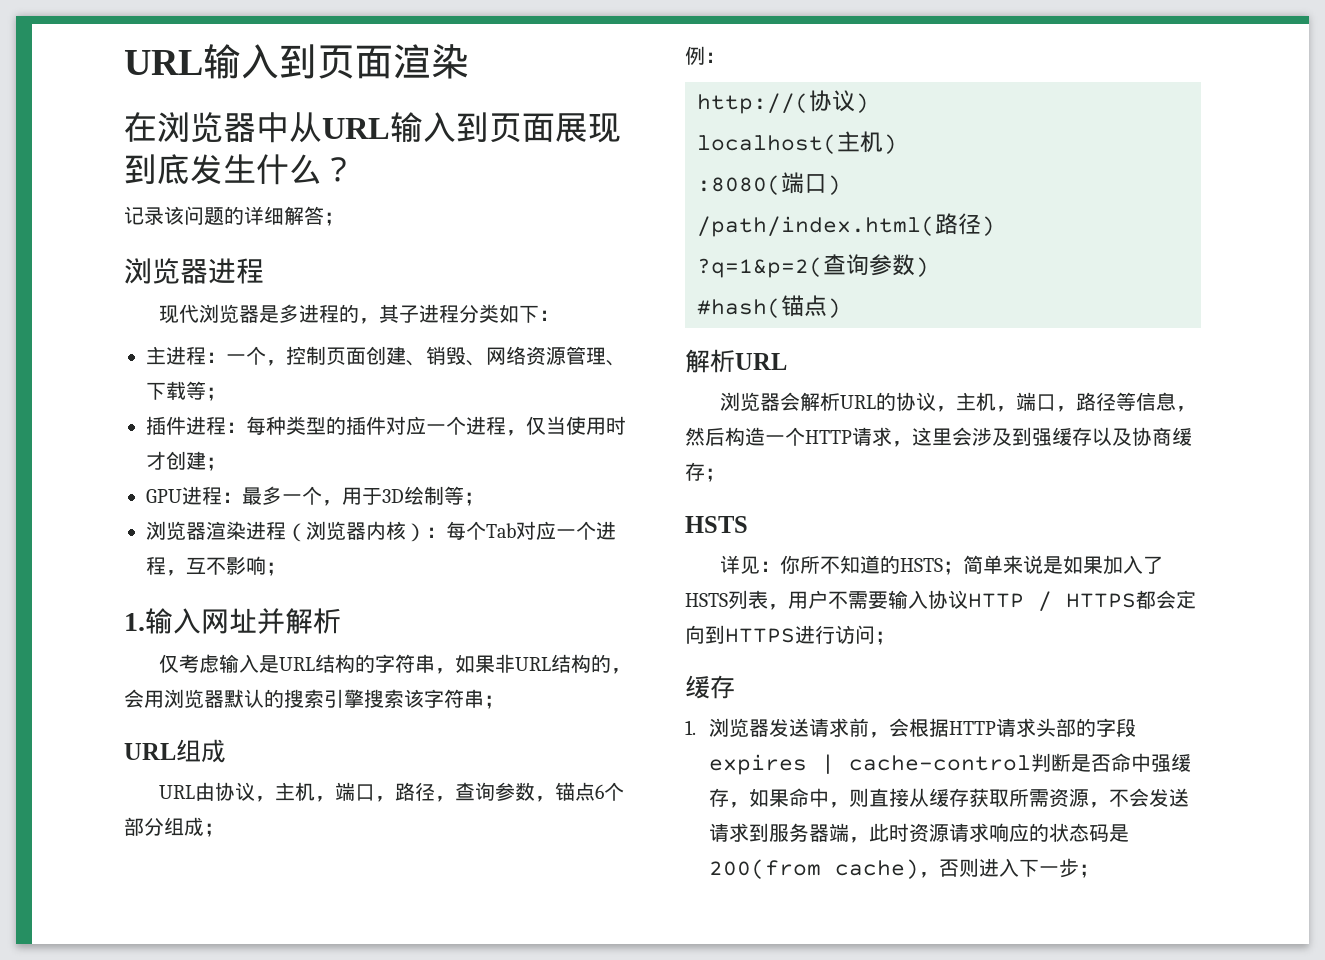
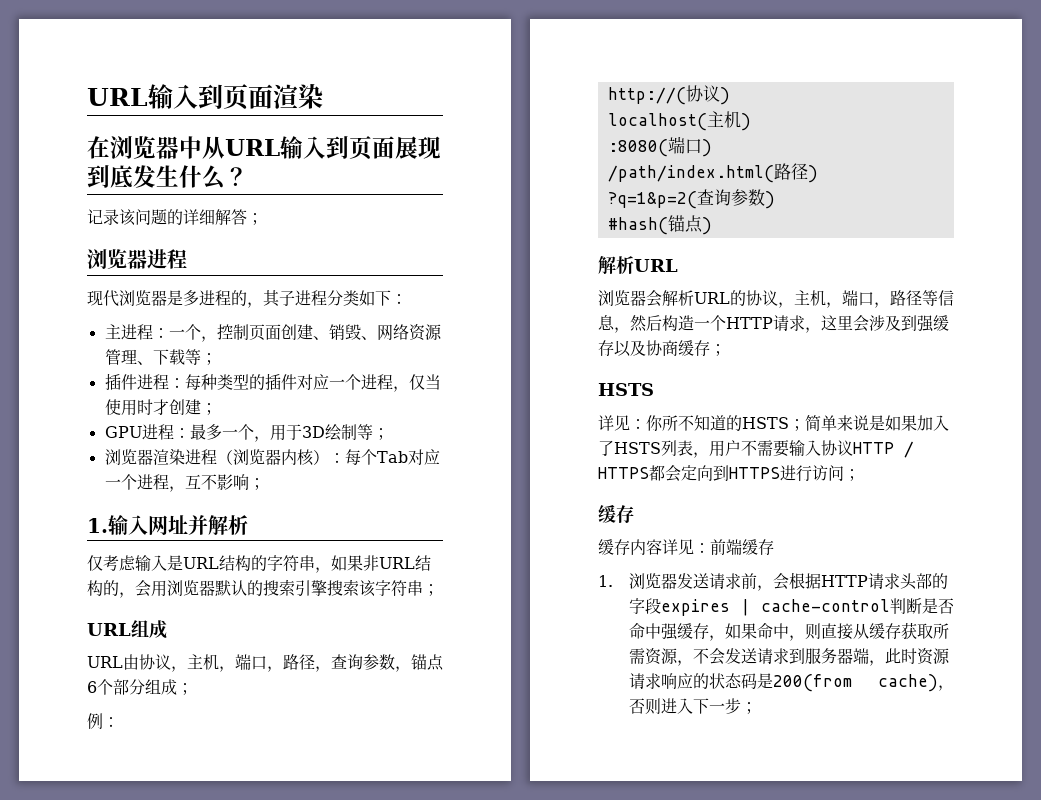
(735, 687) none -> [598,539,774,555] // 缓存内容详见：前端缓存

